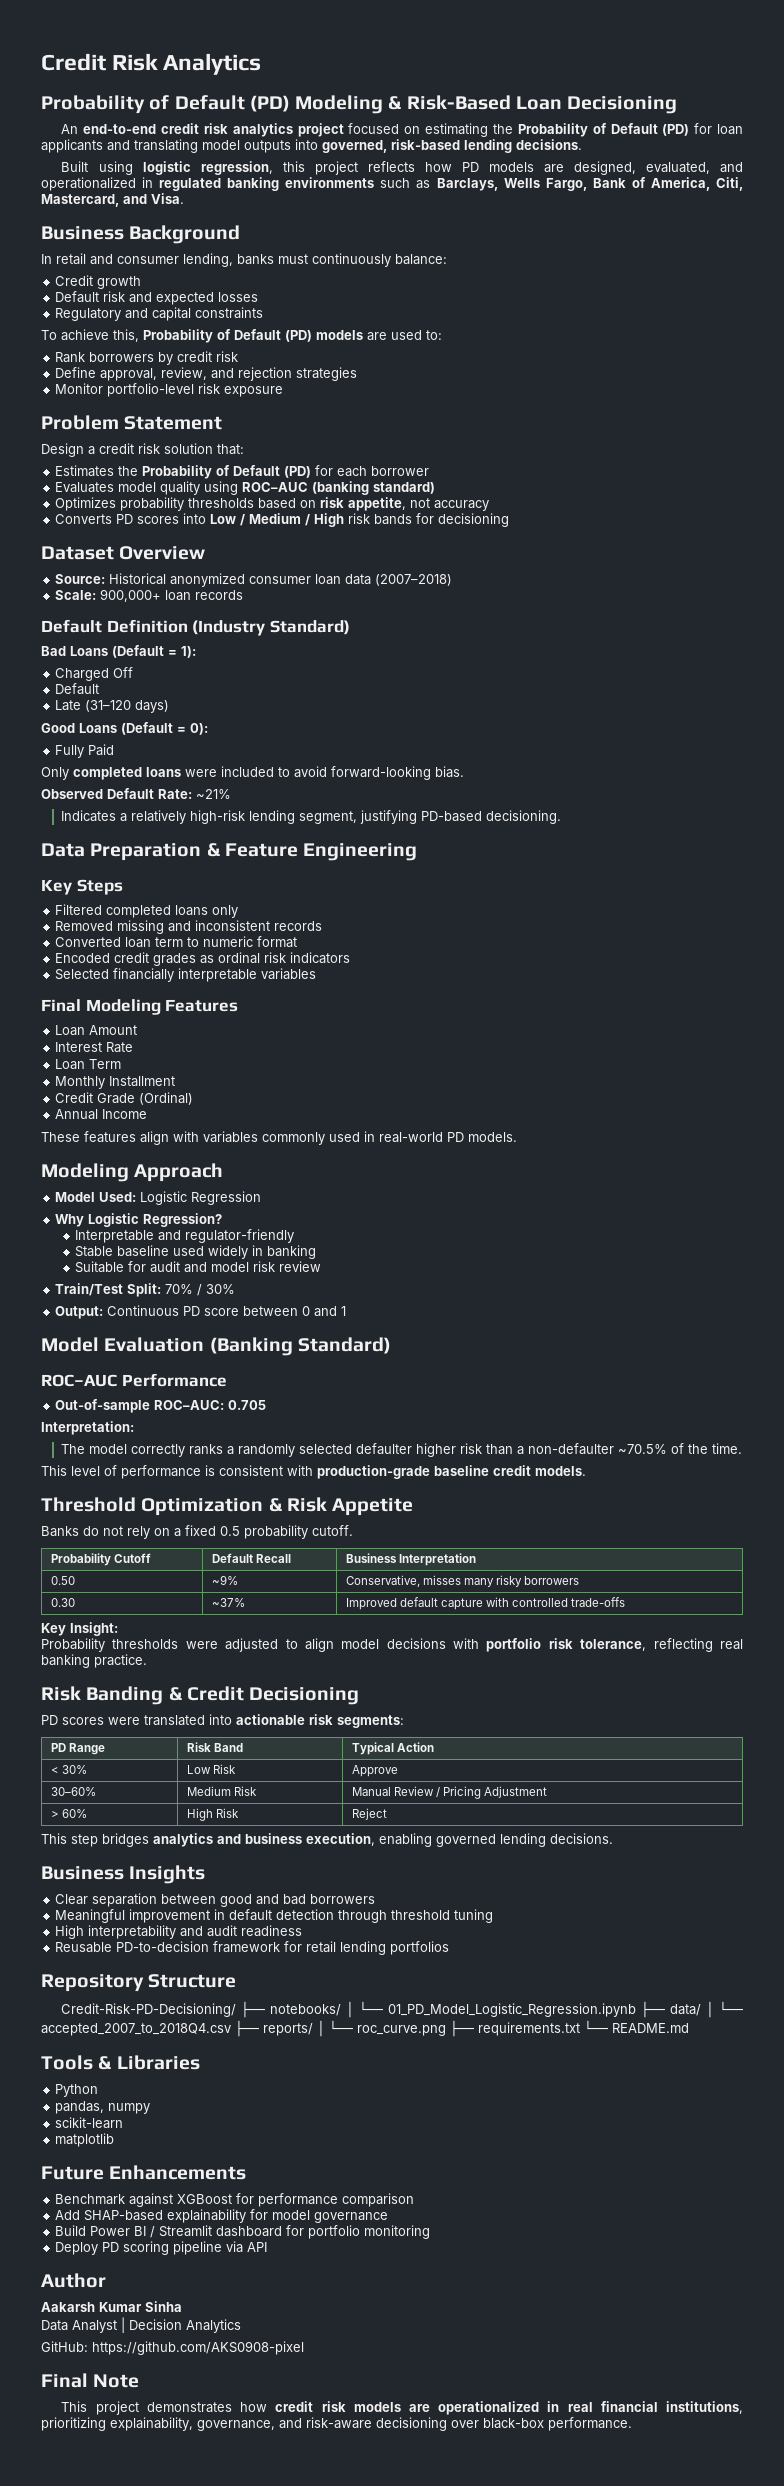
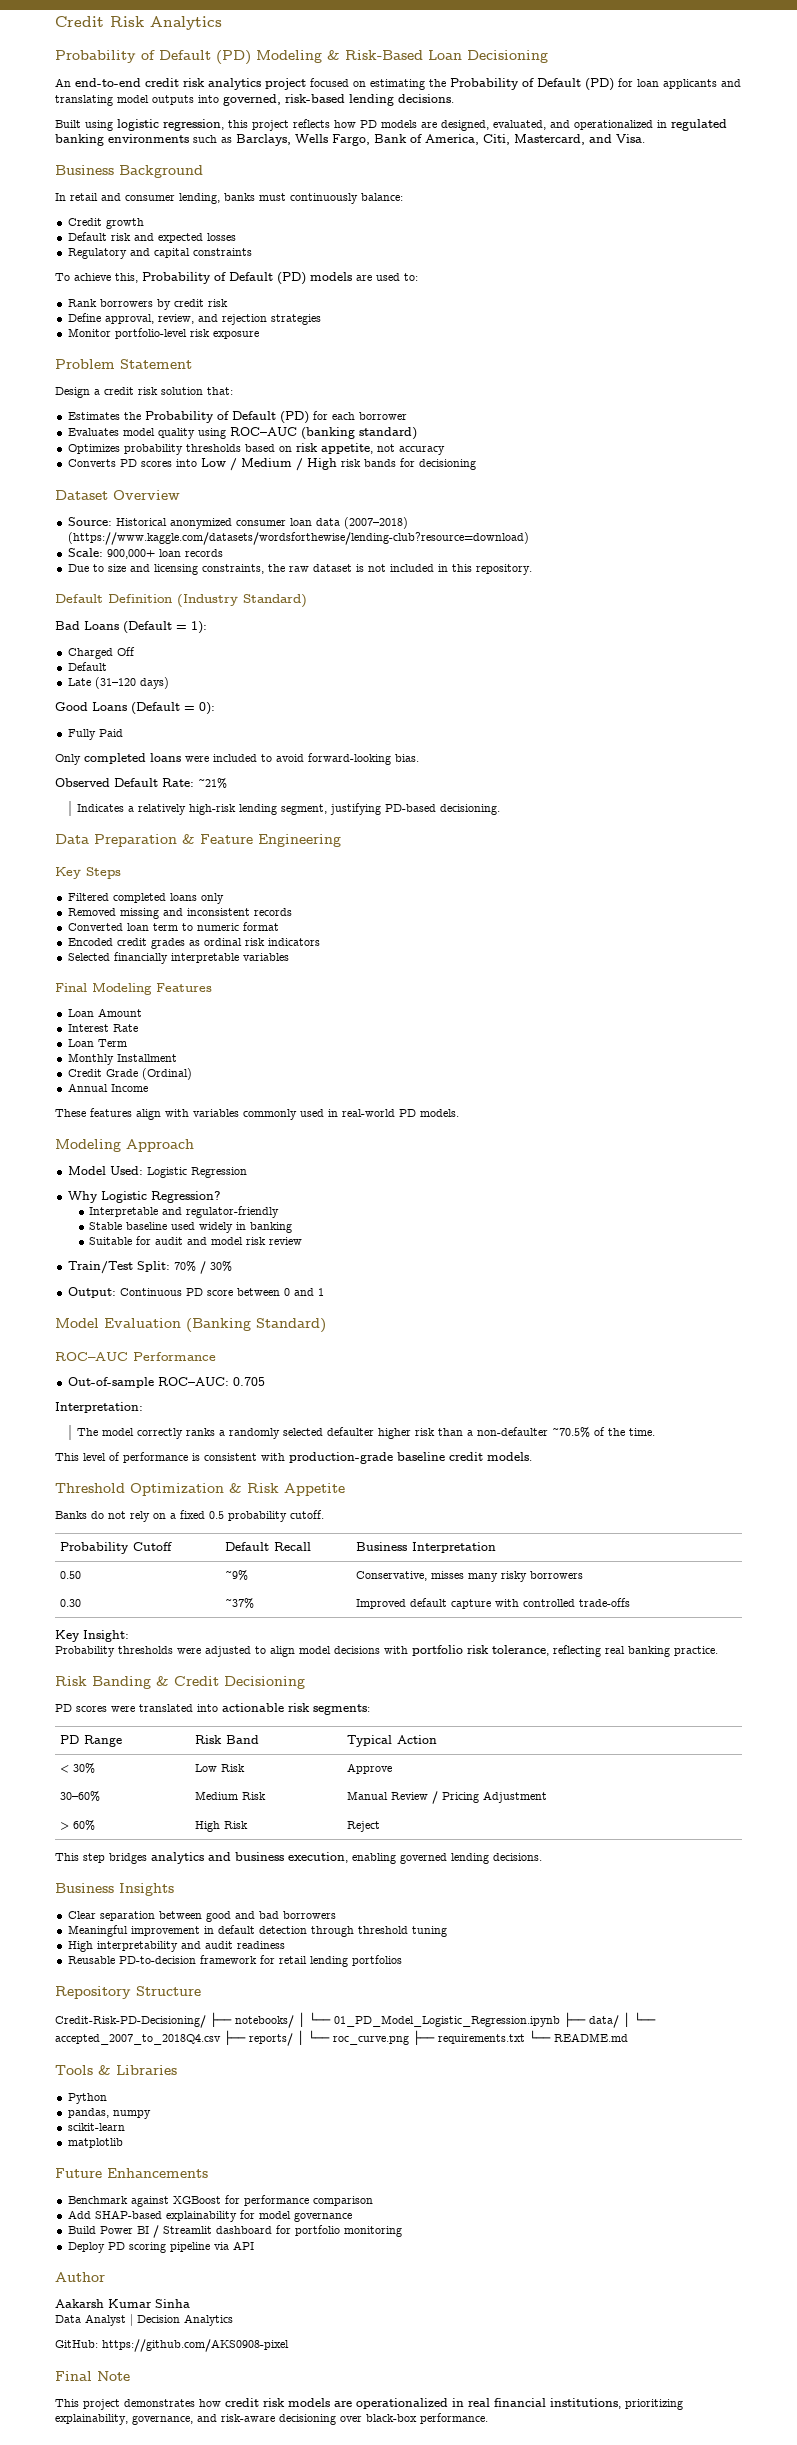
(453, 580) none -> [67,532,529,545] (https://www.kaggle.com/datasets/wordsforthewise/lending-club?resource=download)
(244, 595) none -> [67,564,532,575] // Due to size and licensing constraints, the raw dataset is not included in this repository.

